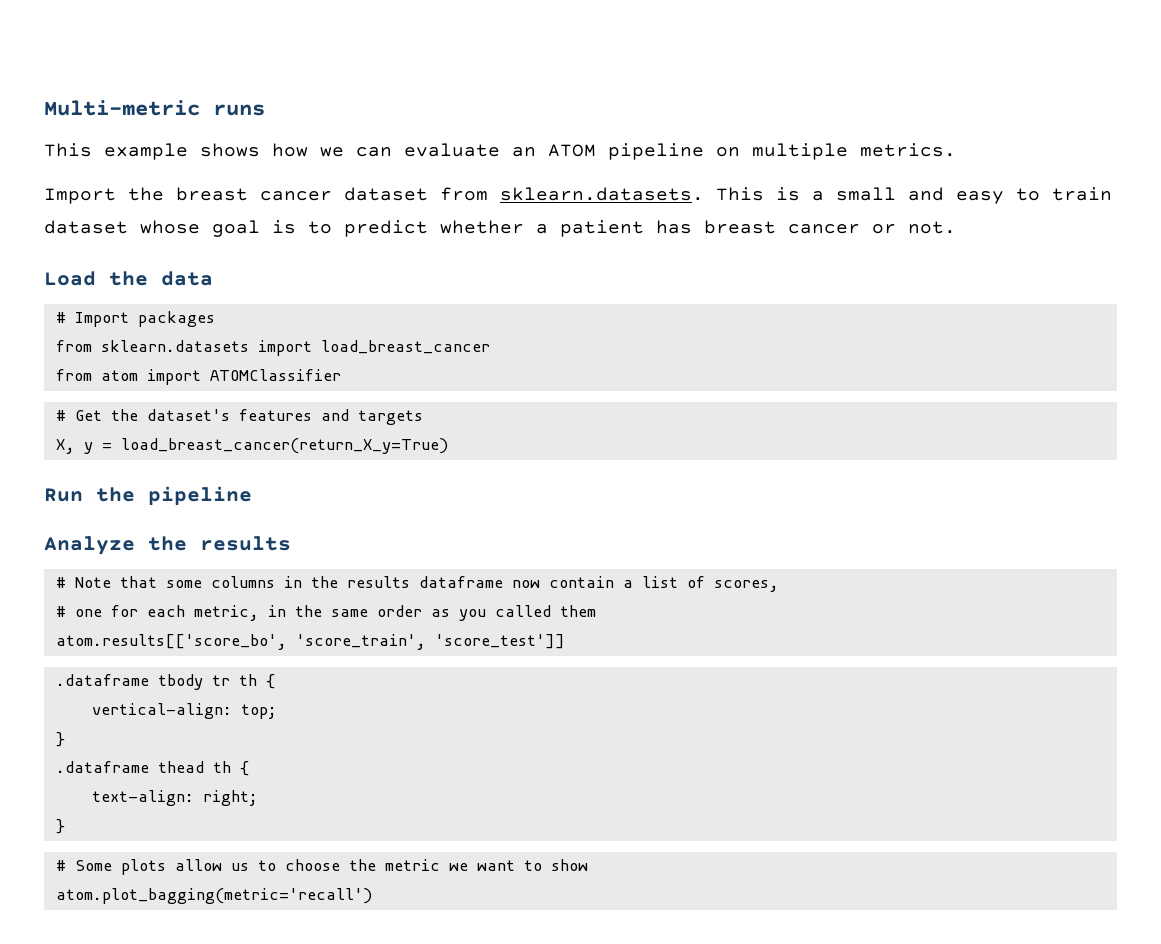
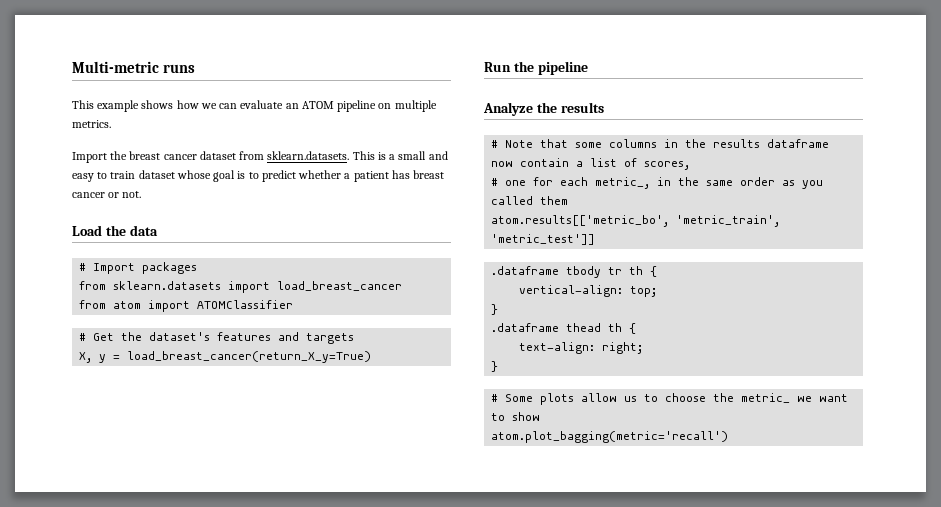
[193,605,259,621] metric, -> [595,177,651,189] metric_,
[55,634,565,650] atom.results[['score_bo', 'score_train', 'score_test']] -> [491,215,781,227] [491,234,596,245] atom.results[['metric_bo', 'metric_train', 'metric_test']]
[384,859,440,871] metric -> [741,393,791,403] metric_

